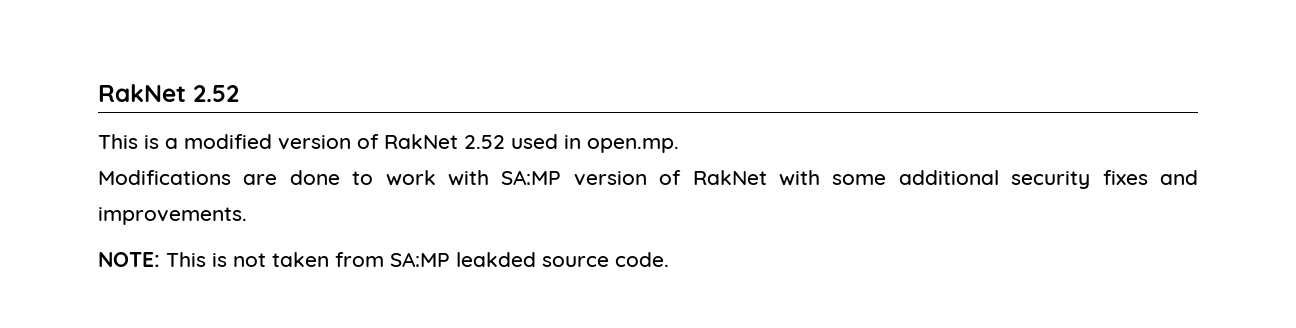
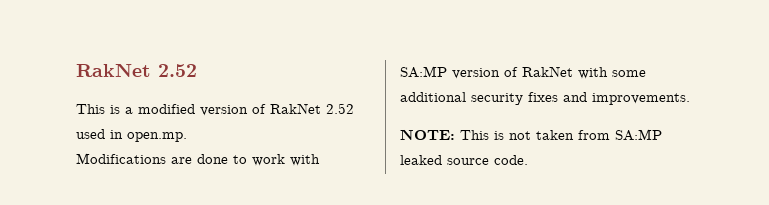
[456,252,536,267] leakded -> [400,155,442,165] leaked

